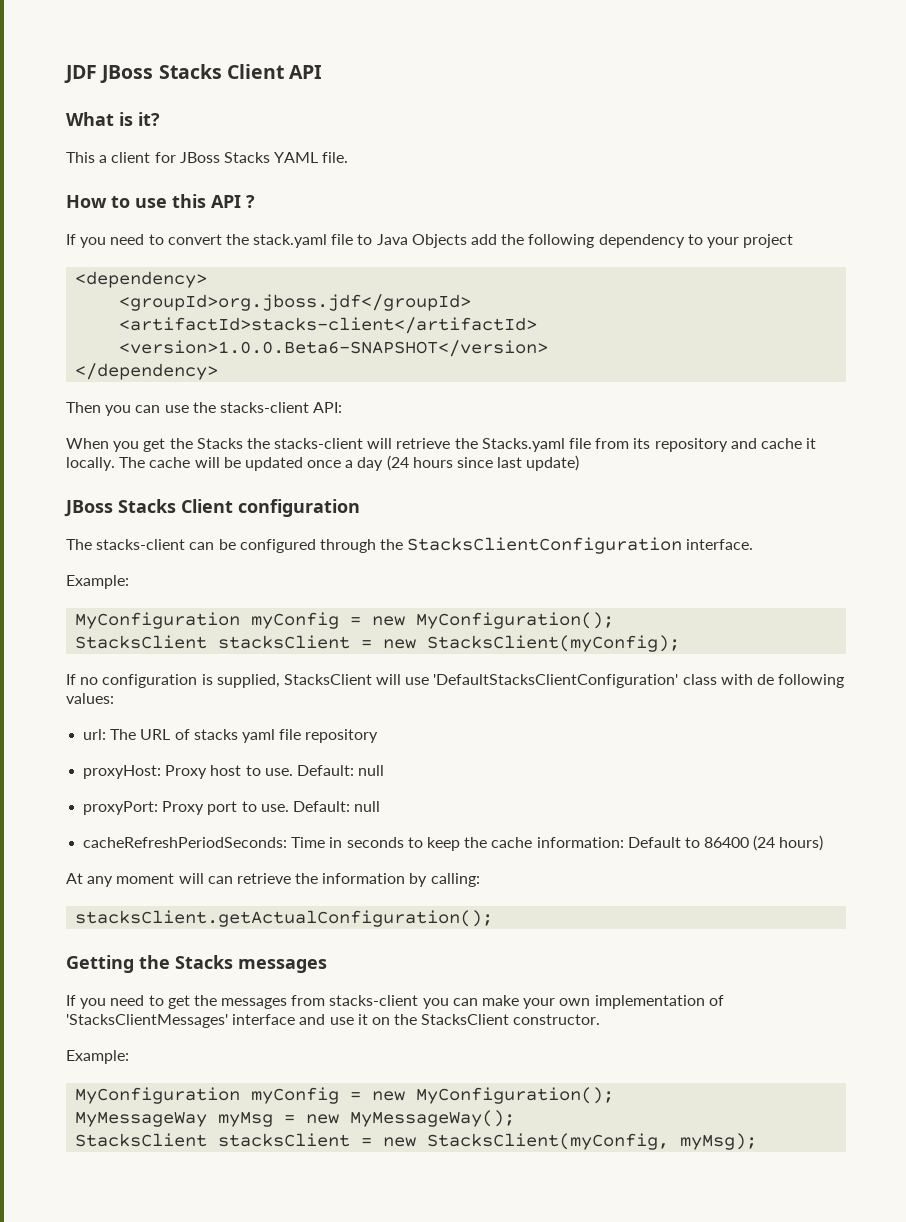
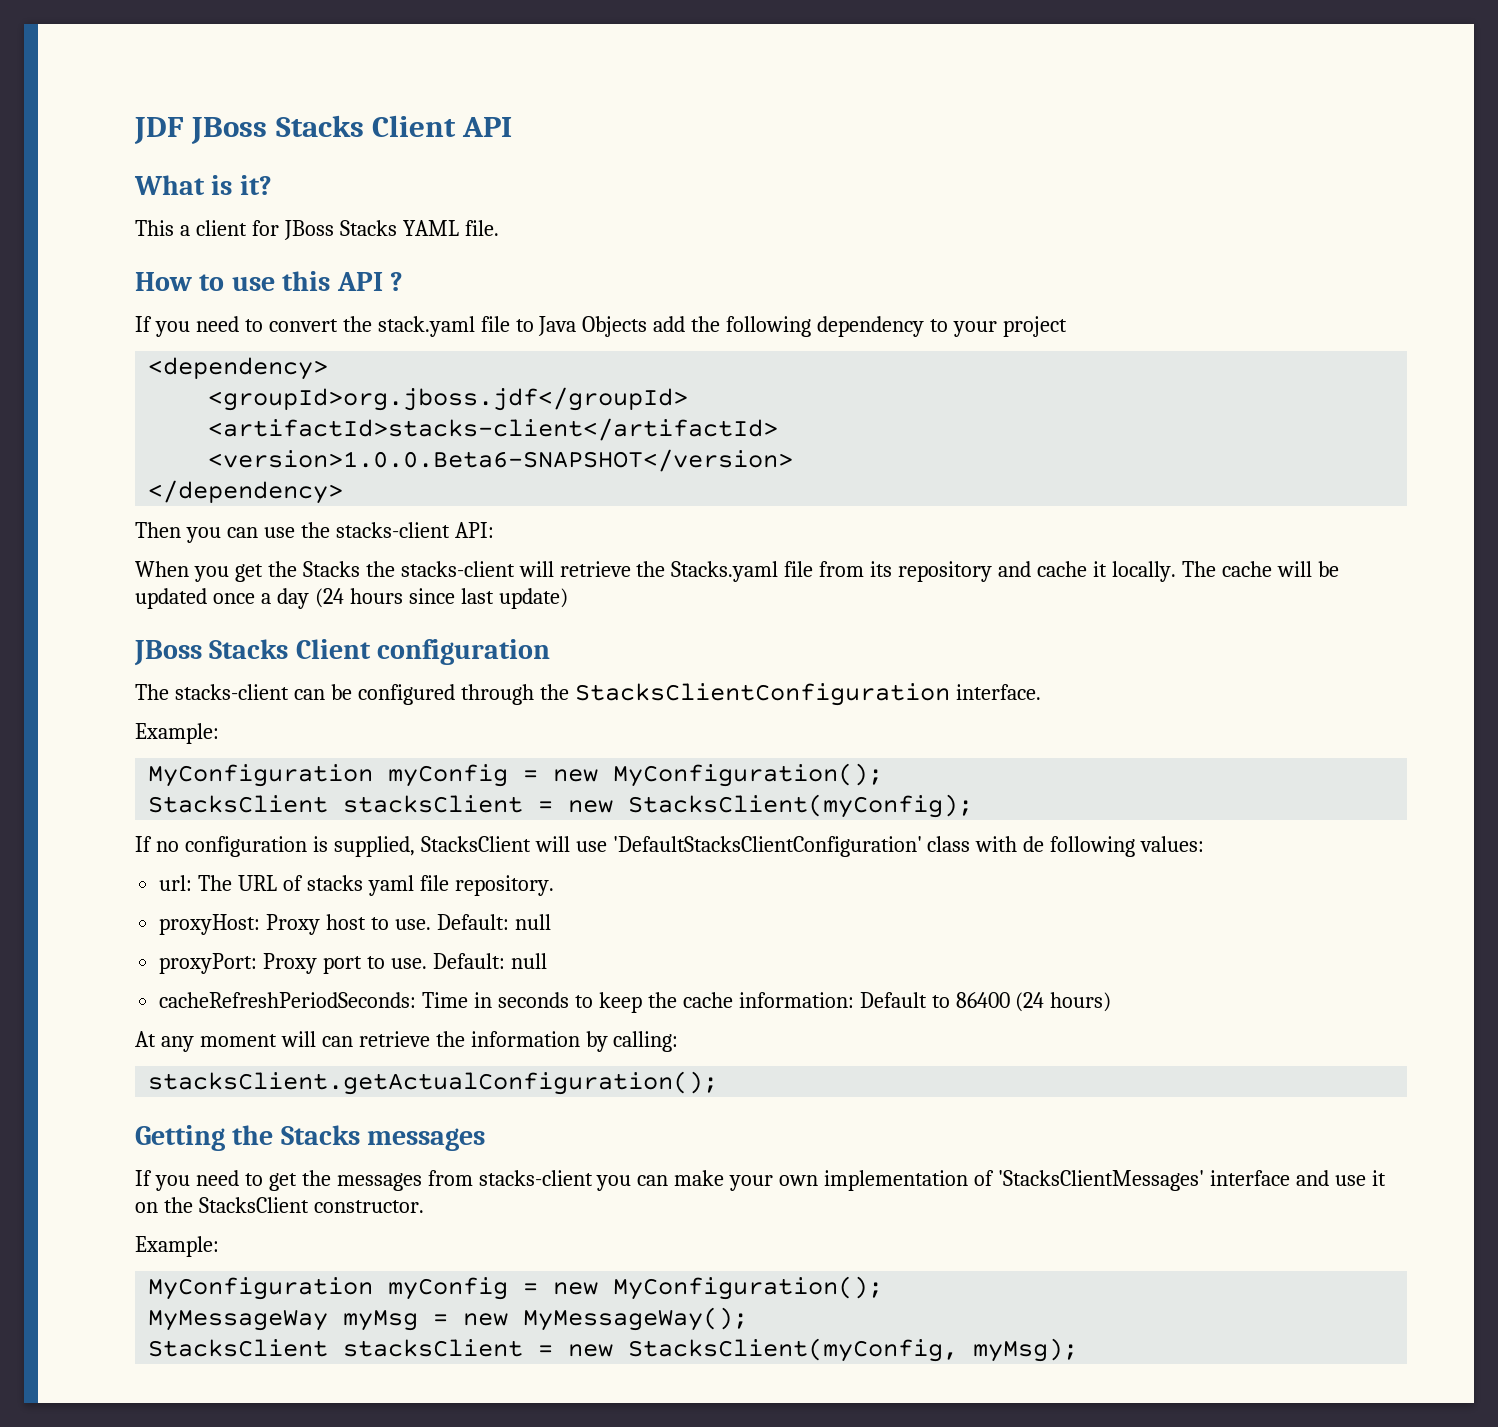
[305,729,379,743] repository -> [454,875,554,896] repository.

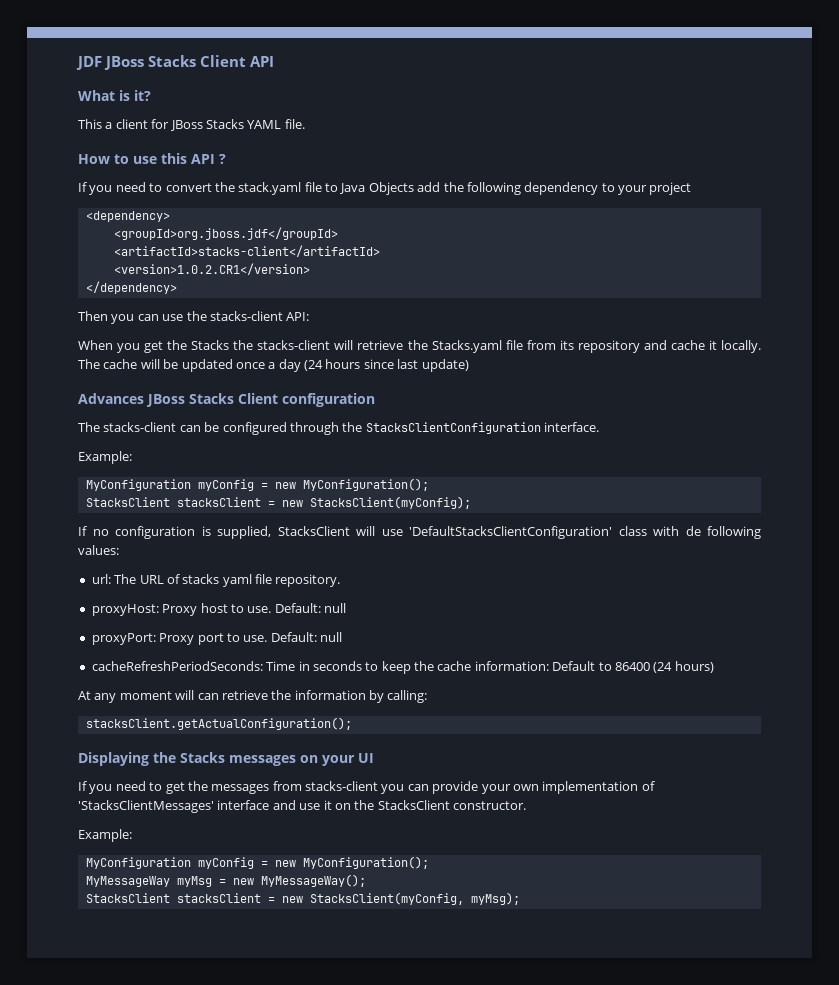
[208,449,794,472] <version>1.0.0.Beta6-SNAPSHOT</version> -> [113,263,310,275] <version>1.0.2.CR1</version>
(568, 598) none -> [78,393,144,404] Advances
[135,1125,225,1151] Getting -> [78,752,149,766] Displaying
(486, 1139) none -> [300,753,374,766] on your UI
[674,1170,725,1186] make -> [432,781,479,794] provide

